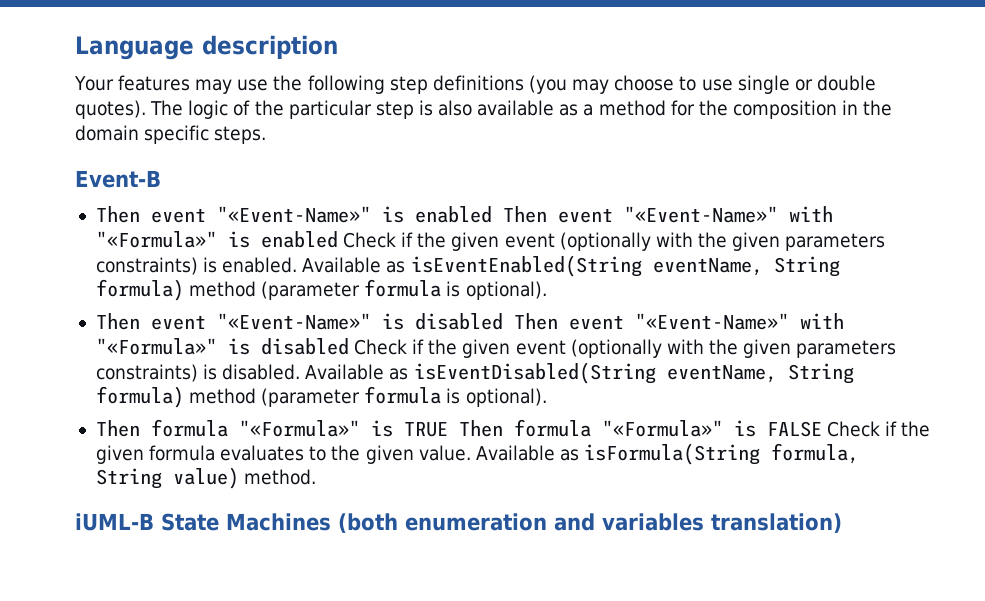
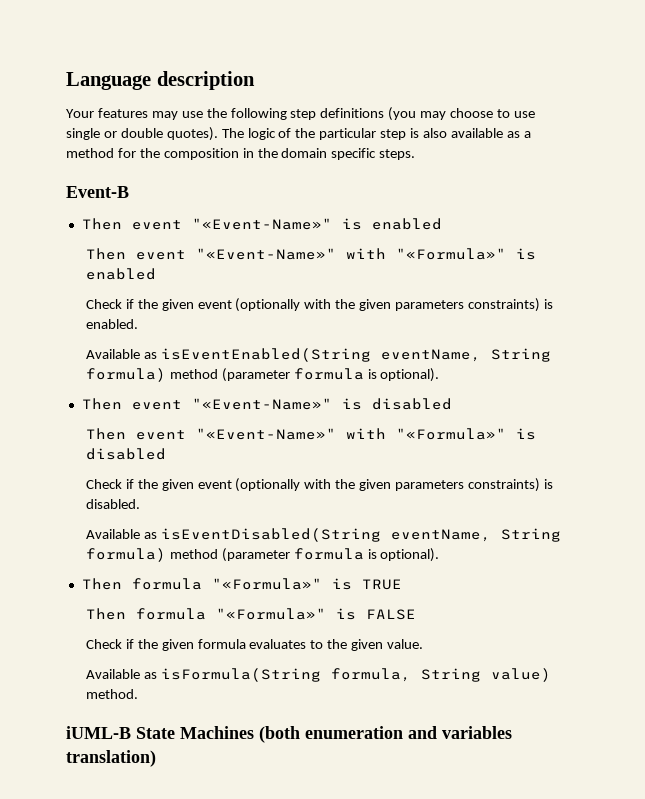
(492, 214) none -> (442, 224) //
(338, 239) none -> (156, 274) //
(298, 265) none -> (138, 324) //
(503, 321) none -> (452, 404) //
(349, 346) none -> (166, 454) //
(301, 372) none -> (140, 504) //
(448, 429) none -> (402, 584) //
(822, 429) none -> (416, 614) //
(471, 453) none -> (424, 644) //

